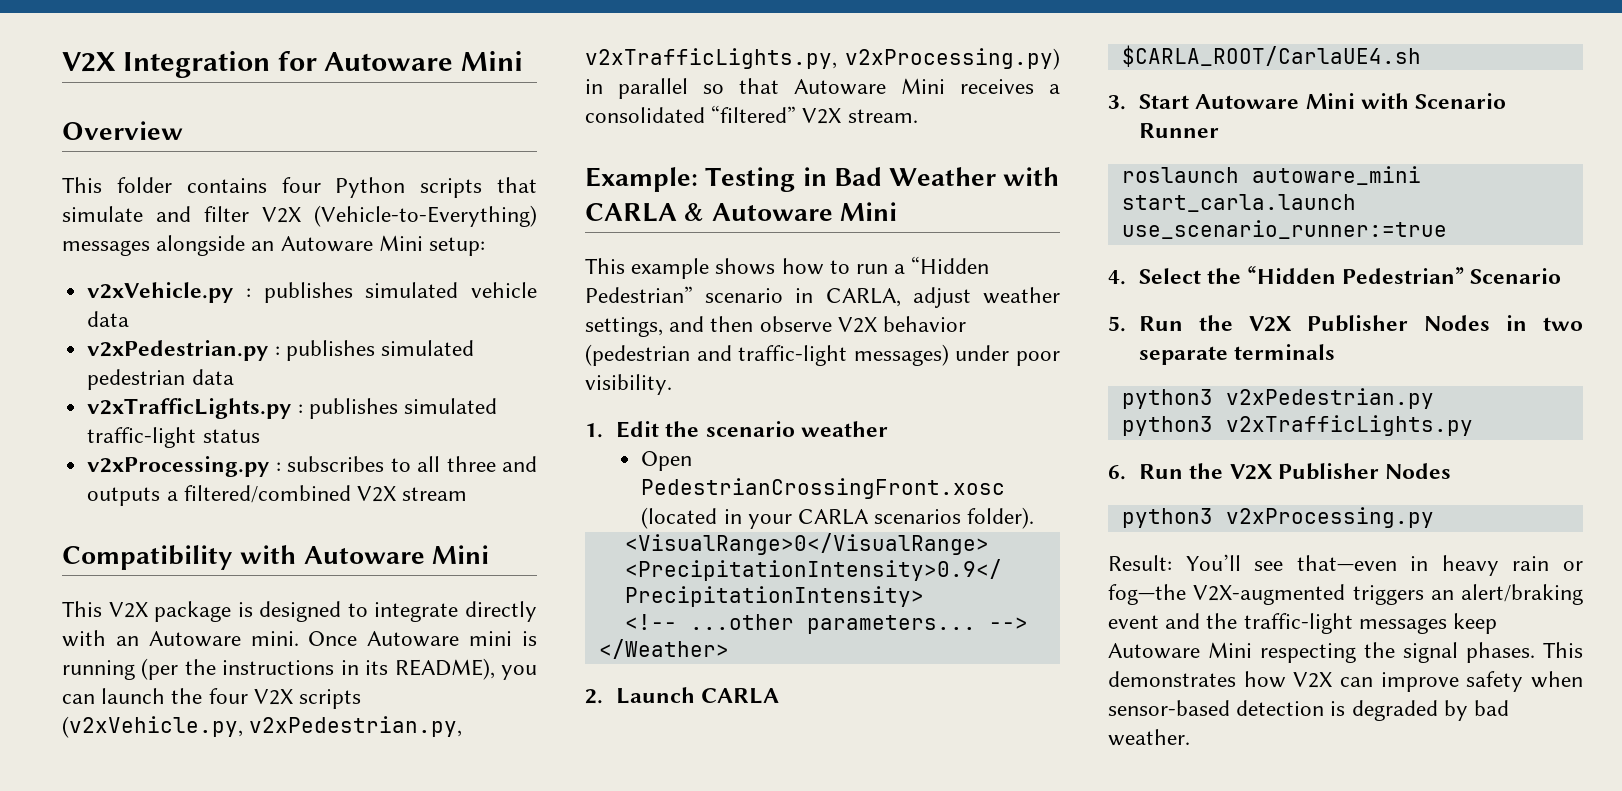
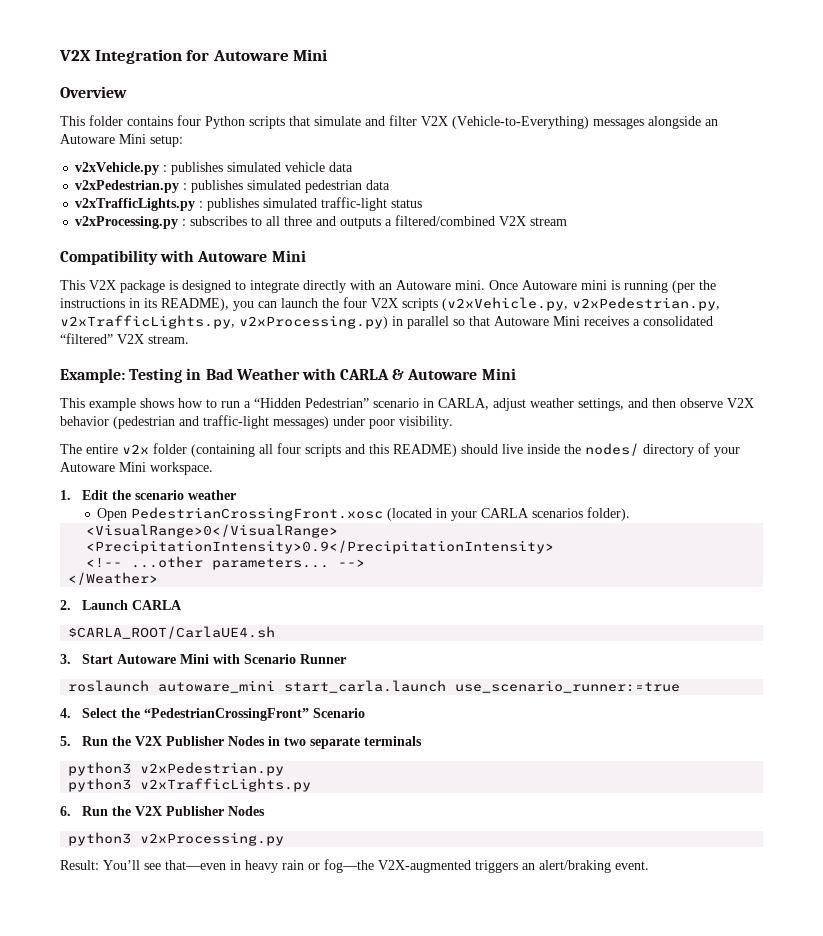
(672, 384) none -> [60,443,740,457] [60,462,213,475] // The entire v2x folder (containing all four scripts and this README) should live inside the nodes/ directory of your Autoware Mini workspace.
[1247,266,1464,284] “Hidden Pedestrian” -> [144,708,310,721] “PedestrianCrossingFront”
[1108,613,1498,634] [1108,642,1583,663] [1108,671,1583,692] [1108,700,1510,721] [1108,729,1190,746] event and the traffic‐light messages keep Autoware Mini respecting the signal phases. This demonstrates how V2X can improve safety when sensor-based detection is degraded by bad weather. -> [615,861,649,870] event.

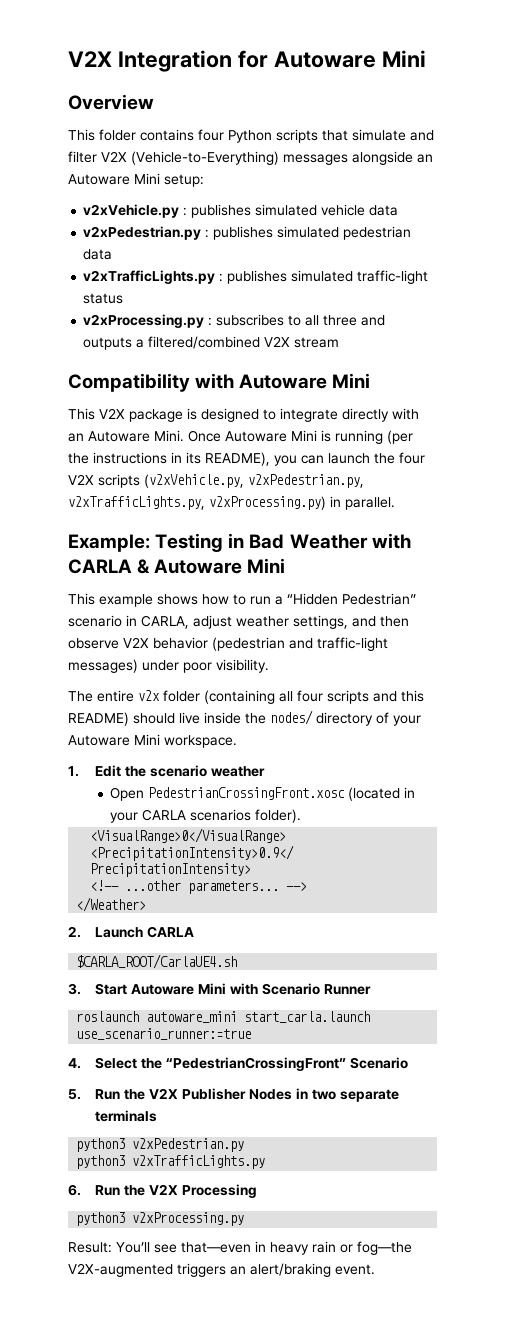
[455,280,485,290] mini. -> [154,430,184,442] Mini.
[581,280,607,290] mini -> [291,430,317,441] Mini
[407,316,713,329] [60,333,189,344] parallel so that Autoware Mini receives a consolidated “filtered” V2X stream. -> [345,497,395,510] parallel.
[166,806,266,816] Publisher Nodes -> [182,1184,258,1198] Processing

